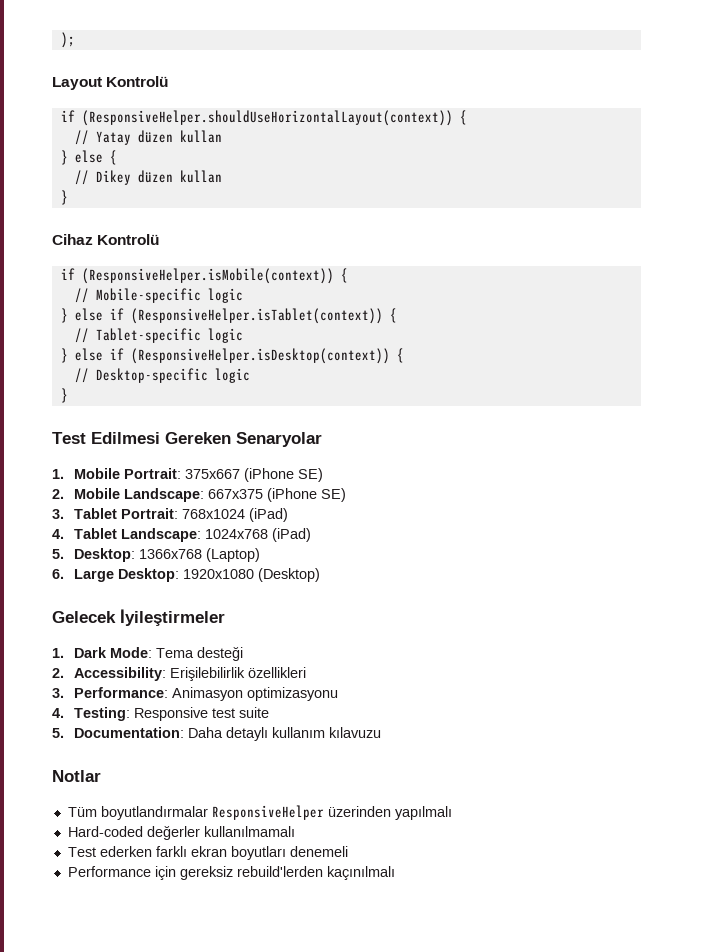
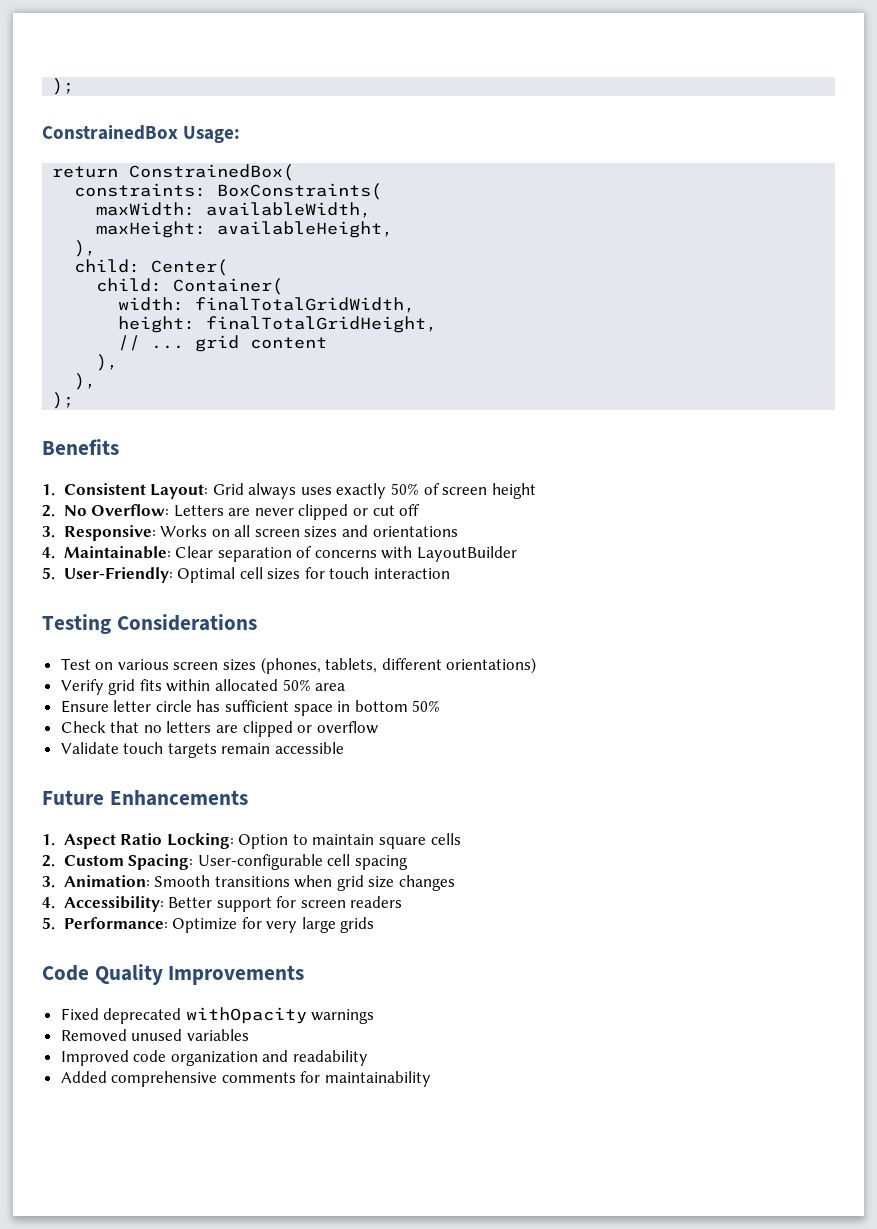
[60,32,75,48] [52,76,169,90] [60,110,467,126] [74,130,222,145] [60,150,117,165] [74,170,222,185] [60,190,68,205] [52,234,160,245] [60,268,348,284] [74,288,243,303] [60,308,397,324] [74,328,243,343] [60,348,404,364] [74,368,250,383] [60,388,68,403] [52,432,322,447] [52,468,324,482] [52,488,347,502] [52,508,289,522] [52,528,312,542] [52,548,261,562] [52,568,321,582] [52,609,225,626] [52,646,244,661] [52,667,307,681] [52,687,339,701] [52,707,270,721] [52,727,382,741] [52,770,101,782] [67,805,452,820] [67,825,295,840] [67,846,348,860] [67,866,395,880] ); // Layout Kontrolü // if (ResponsiveHelper.shouldUseHorizontalLayout(context)) { // // Yatay düzen kullan // } else { // // Dikey düzen kullan // } // Cihaz Kontrolü // if (ResponsiveHelper.isMobile(context)) { // // Mobile-specific logic // } else if (ResponsiveHelper.isTablet(context)) { // // Tablet-specific logic // } else if (ResponsiveHelper.isDesktop(context)) { // // Desktop-specific logic // } // Test Edilmesi Gereken Senaryolar // 1. Mobile Portrait: 375x667 (iPhone SE) // 2. Mobile Landscape: 667x375 (iPhone SE) // 3. Tablet Portrait: 768x1024 (iPad) // 4. Tablet Landscape: 1024x768 (iPad) // 5. Desktop: 1366x768 (Laptop) // 6. Large Desktop: 1920x1080 (Desktop) // Gelecek İyileştirmeler // 1. Dark Mode: Tema desteği // 2. Accessibility: Erişilebilirlik özellikleri // 3. Performance: Animasyon optimizasyonu // 4. Testing: Responsive test suite // 5. Documentation: Daha detaylı kullanım kılavuzu // Notlar // Tüm boyutlandırmalar ResponsiveHelper üzerinden yapılmalı // Hard-coded değerler kullanılmamalı // Test ederken farklı ekran boyutları denemeli // Performance için gereksiz rebuild'lerden kaçınılmalı -> [52,78,75,95] [42,125,241,143] [52,164,295,181] [74,183,383,200] [96,202,372,218] [96,221,394,238] [74,240,97,257] [74,259,229,276] [96,278,284,295] [118,297,416,313] [118,316,438,333] [118,335,328,352] [96,354,119,371] [74,373,97,390] [52,392,75,409] [42,439,119,455] [42,483,536,499] [42,504,421,520] [42,525,458,541] [42,546,518,562] [42,567,451,583] [42,614,257,634] [60,657,537,674] [60,679,346,695] [60,700,441,716] [60,721,378,737] [60,742,345,758] [42,790,248,806] [42,833,461,849] [42,854,408,870] [42,875,456,891] [42,896,403,912] [42,917,375,933] [42,964,305,985] [60,1007,375,1024] [60,1029,249,1041] [60,1050,369,1066] [60,1071,432,1087] ); // ConstrainedBox Usage: // return ConstrainedBox( // constraints: BoxConstraints( // maxWidth: availableWidth, // maxHeight: availableHeight, // ), // child: Center( // child: Container( // width: finalTotalGridWidth, // height: finalTotalGridHeight, // // ... grid content // ), // ), // ); // Benefits // 1. Consistent Layout: Grid always uses exactly 50% of screen height // 2. No Overflow: Letters are never clipped or cut off // 3. Responsive: Works on all screen sizes and orientations // 4. Maintainable: Clear separation of concerns with LayoutBuilder // 5. User-Friendly: Optimal cell sizes for touch interaction // Testing Considerations // Test on various screen sizes (phones, tablets, different orientations) // Verify grid fits within allocated 50% area // Ensure letter circle has sufficient space in bottom 50% // Check that no letters are clipped or overflow // Validate touch targets remain accessible // Future Enhancements // 1. Aspect Ratio Locking: Option to maintain square cells // 2. Custom Spacing: User-configurable cell spacing // 3. Animation: Smooth transitions when grid size changes // 4. Accessibility: Better support for screen readers // 5. Performance: Optimize for very large grids // Code Quality Improvements // Fixed deprecated withOpacity warnings // Removed unused variables // Improved code organization and readability // Added comprehensive comments for maintainability

